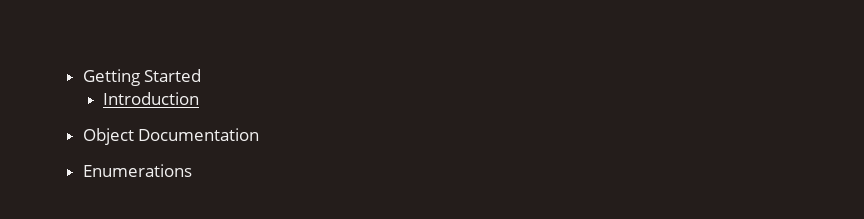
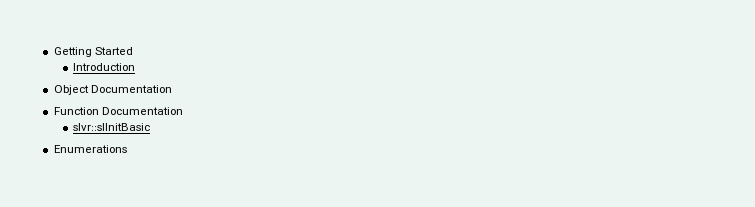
(260, 134) none -> [53,107,183,115] [73,123,151,131] // Function Documentation // slvr::slInitBasic

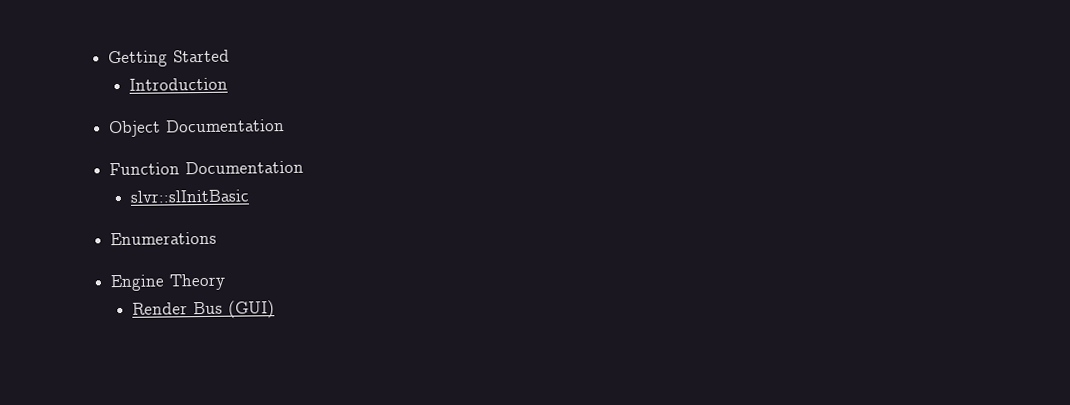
(127, 149) none -> [110,273,227,292] [132,300,276,319] // Engine Theory // Render Bus (GUI)

